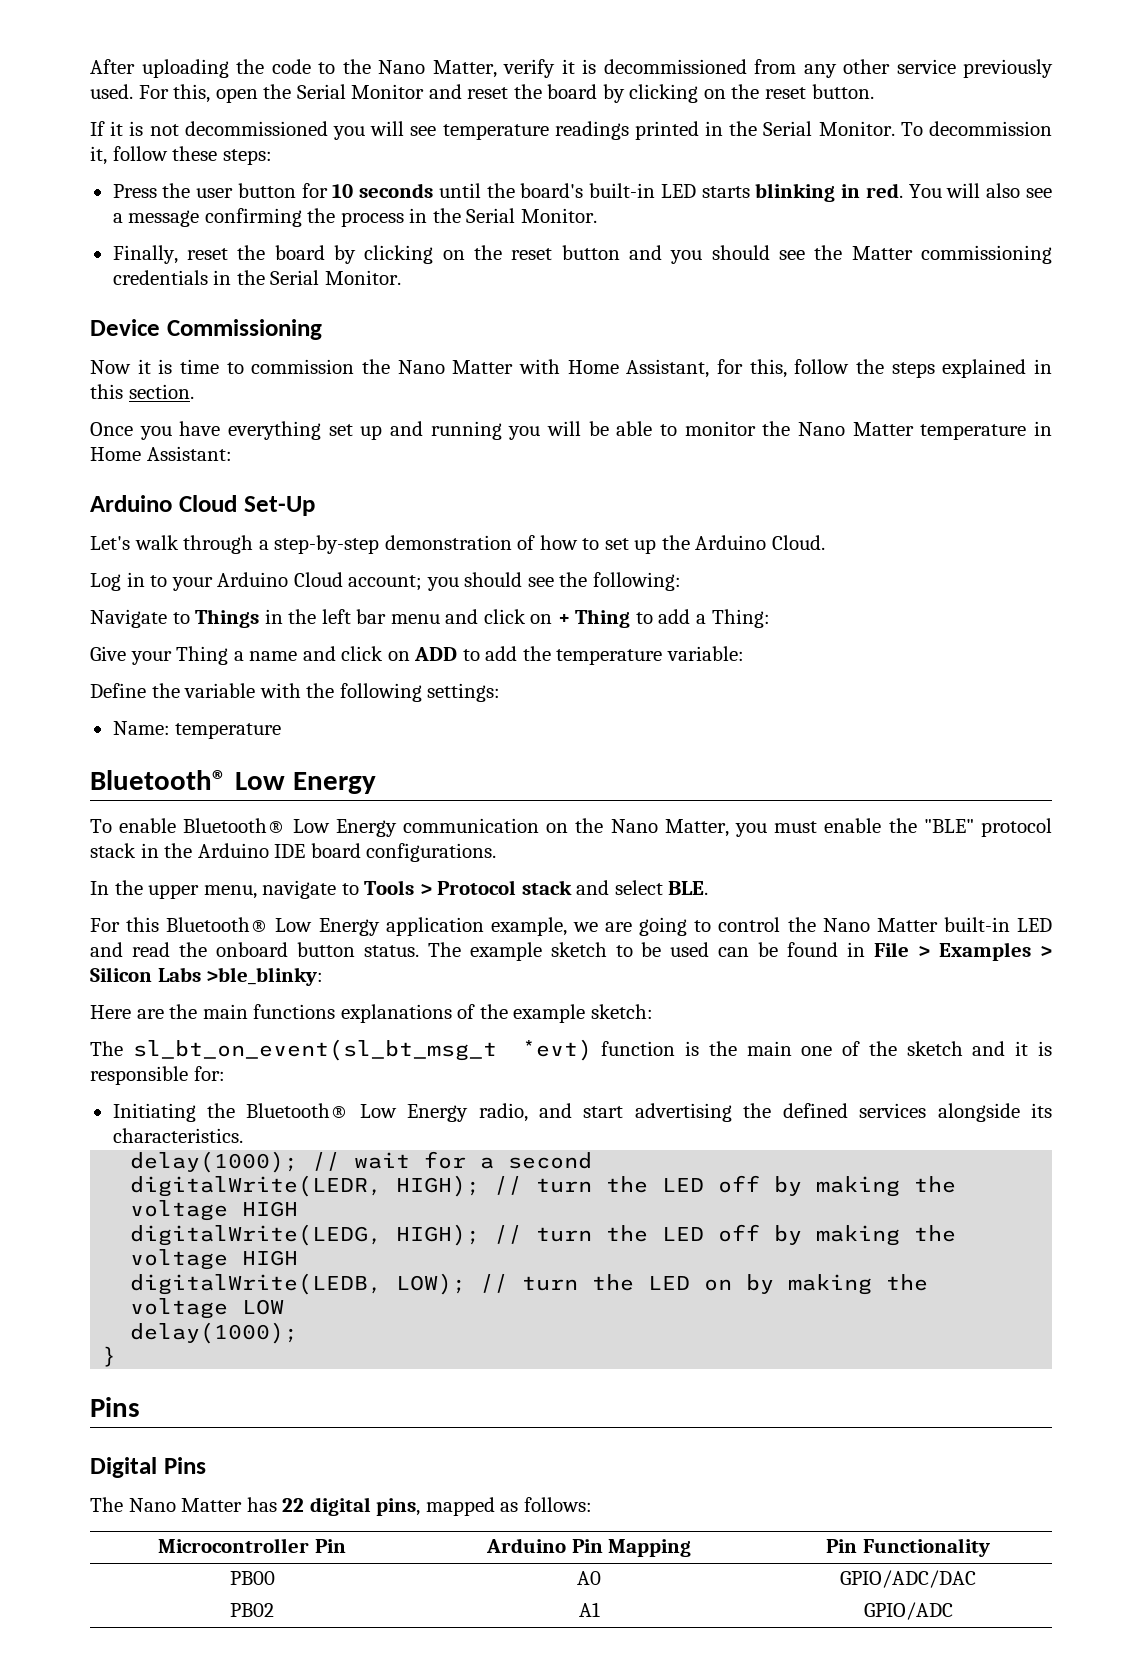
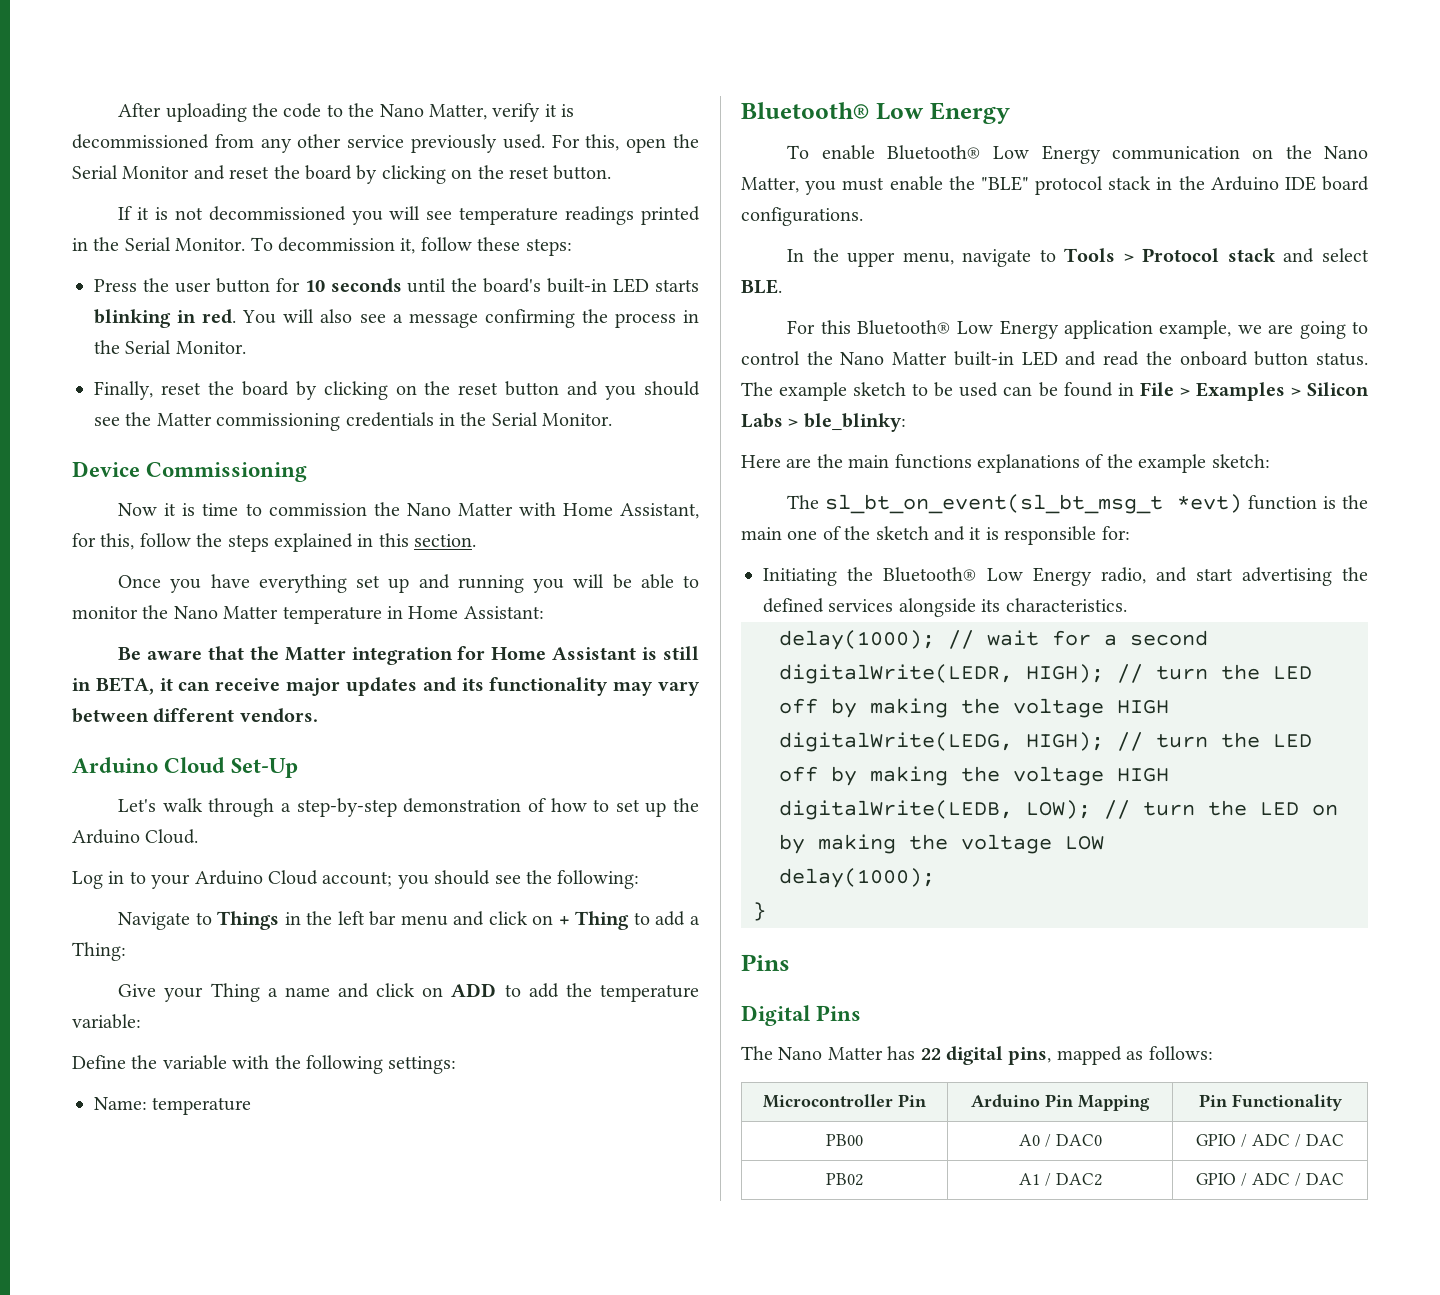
(232, 453) none -> [118,646,699,665] [72,677,701,696] [72,708,318,723] // Be aware that the Matter integration for Home Assistant is still in BETA, it can receive major updates and its functionality may vary between different vendors.
[206,967,324,986] >ble_blinky: -> [788,413,906,432] > ble_blinky:
[840,1570,976,1588] [230,1603,274,1617] [578,1602,600,1617] [863,1602,953,1620] | GPIO/ADC/DAC // PB02 | A1 | GPIO/ADC -> [1044,1134,1102,1147] [1196,1134,1344,1147] [826,1173,863,1186] [1018,1173,1102,1186] [1196,1173,1344,1186] / DAC0 | GPIO / ADC / DAC // PB02 | A1 / DAC2 | GPIO / ADC / DAC

